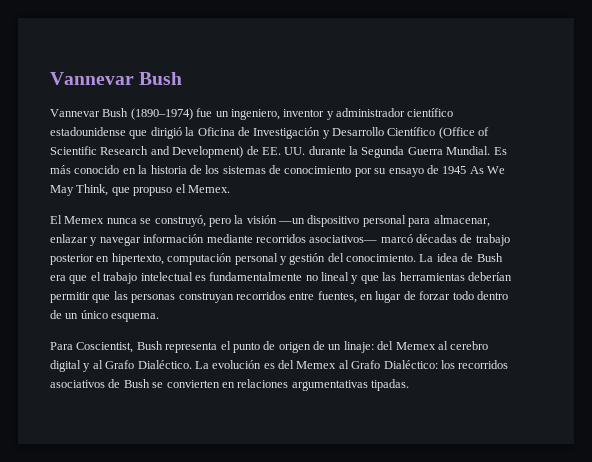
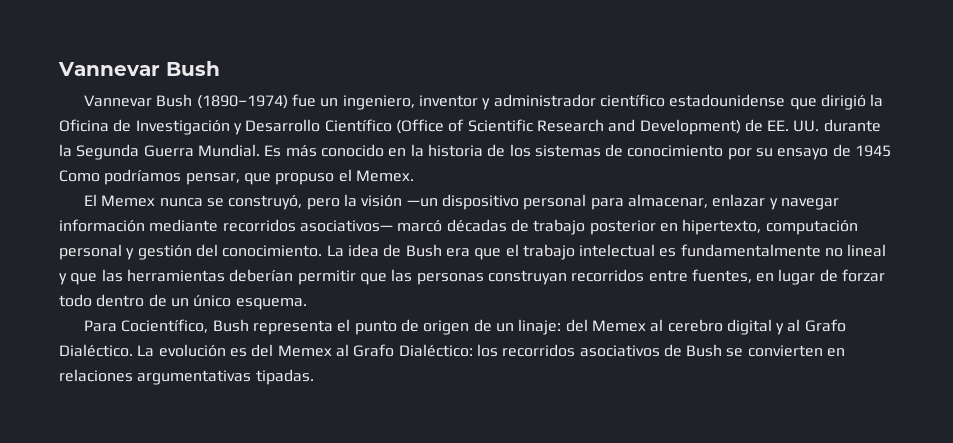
[469,166,505,174] [50,184,109,196] As We May Think, -> [59,169,240,185] Como podríamos pensar,
[76,342,134,353] Coscientist, -> [121,319,209,333] Cocientífico,

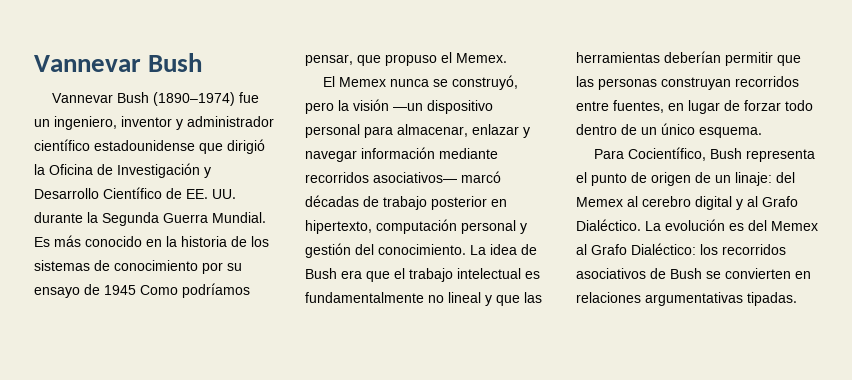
[395,119,741,135] (Office of Scientific Research and Development) -> (162, 193) none

